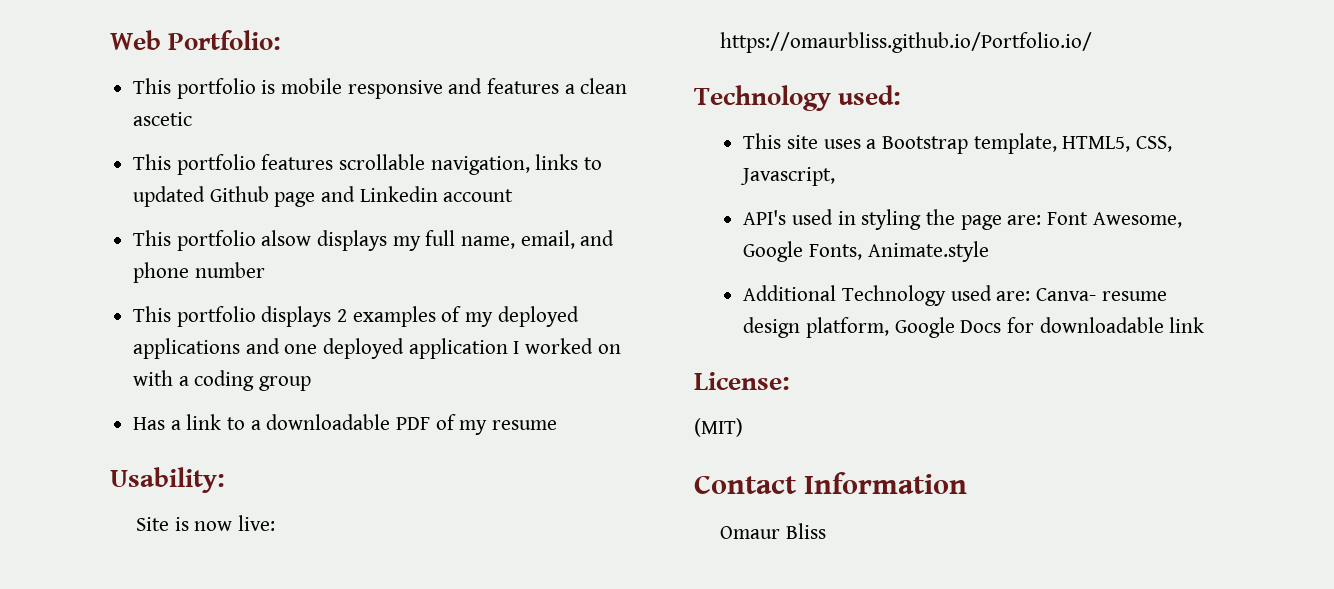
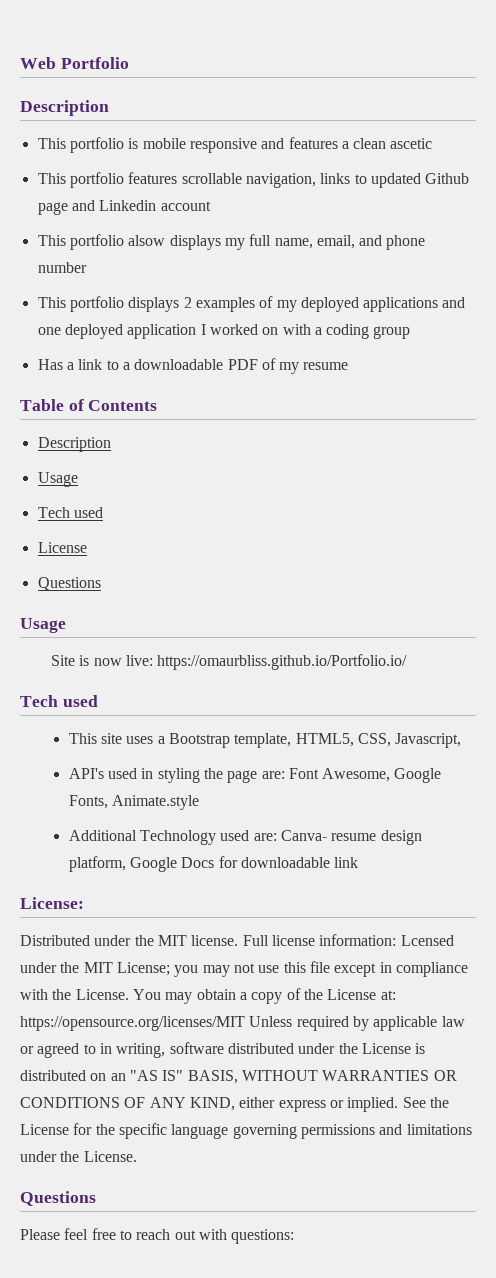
[168,30,282,50] Portfolio: -> [60,57,129,69] [20,100,109,116] Portfolio // Description
[110,467,225,493] Usability: -> [20,399,158,411] [37,437,111,452] [37,472,78,487] [37,507,103,518] [37,542,87,553] [37,577,101,591] [20,618,66,633] Table of Contents // Description // Usage // Tech used // License // Questions // Usage
[694,85,902,111] Technology used: -> [20,695,98,707] Tech used
[694,418,743,437] [694,472,967,494] [720,523,826,539] (MIT) // Contact Information // Omaur Bliss -> [20,934,454,946] [20,961,468,977] [20,988,396,1004] [20,1016,465,1031] [20,1042,426,1058] [20,1070,457,1084] [20,1097,449,1112] [20,1123,472,1139] [20,1151,137,1162] [20,1191,96,1206] [20,1228,295,1244] Distributed under the MIT license. Full license information: Lcensed under the MIT License; you may not use this file except in compliance with the License. You may obtain a copy of the License at: https://opensource.org/licenses/MIT Unless required by applicable law or agreed to in writing, software distributed under the License is distributed on an "AS IS" BASIS, WITHOUT WARRANTIES OR CONDITIONS OF ANY KIND, either express or implied. See the License for the specific language governing permissions and limitations under the License. // Questions // Please feel free to reach out with questions:

